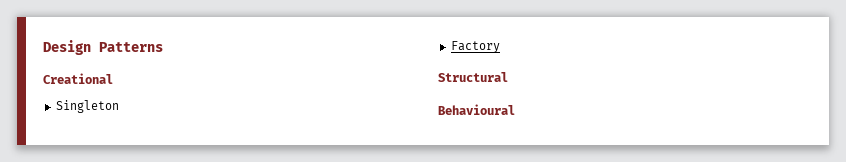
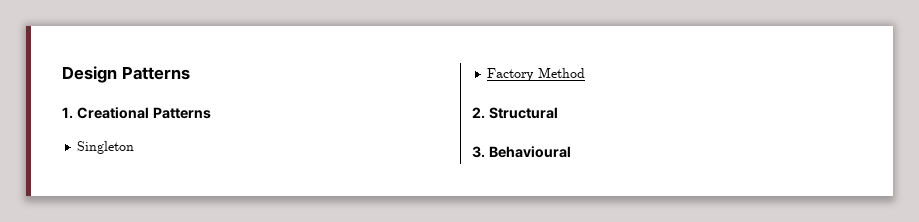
(163, 47) none -> [62,107,73,119] 1.
(113, 78) none -> [152,107,211,119] Patterns
(500, 47) // -> [538,67,586,78] [472,107,485,119] Method // 2.
(508, 77) none -> [472,146,485,158] 3.

